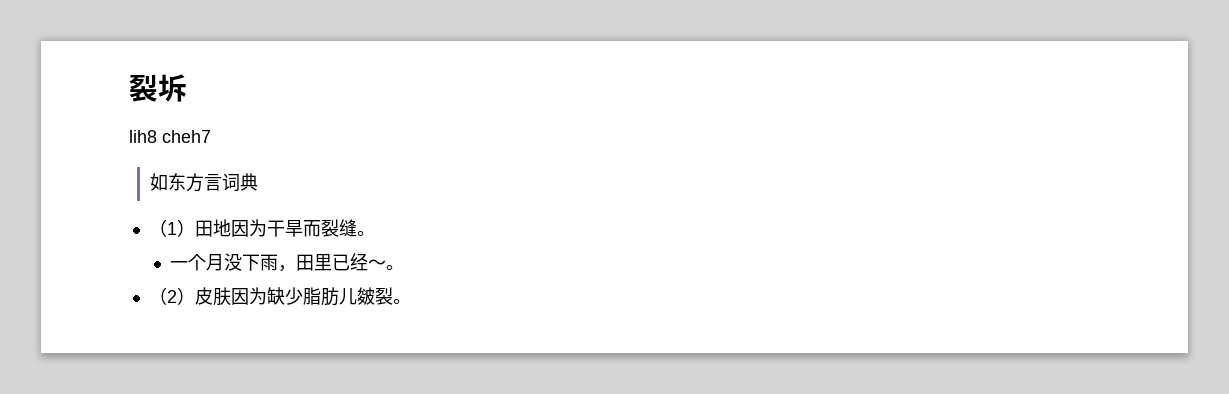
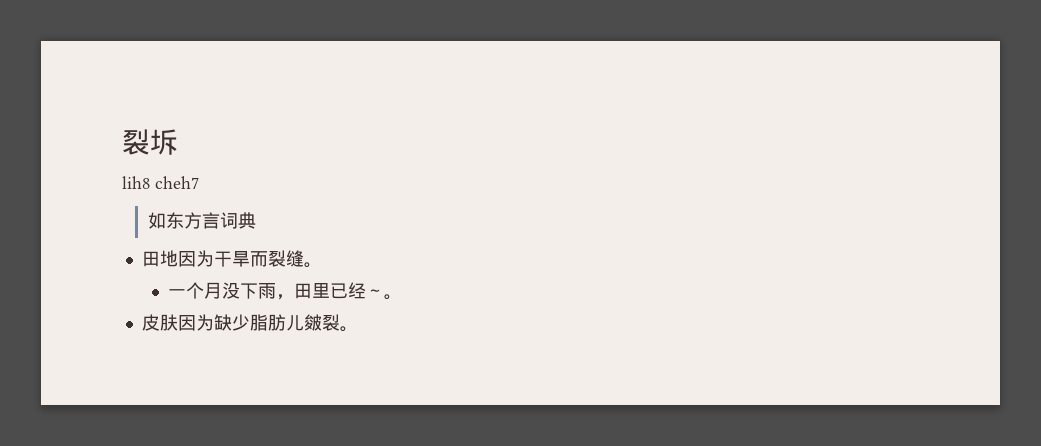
[148,219,195,237] （1） -> (257, 220) none
[148,287,195,305] （2） -> (402, 297) none

